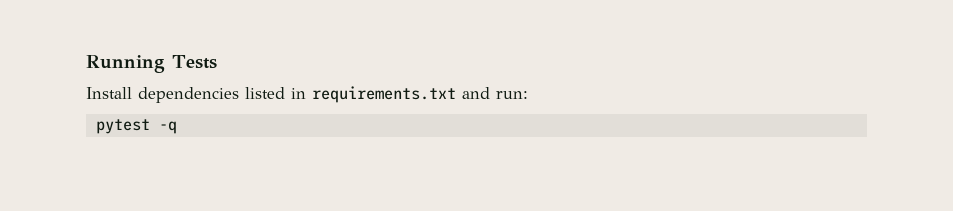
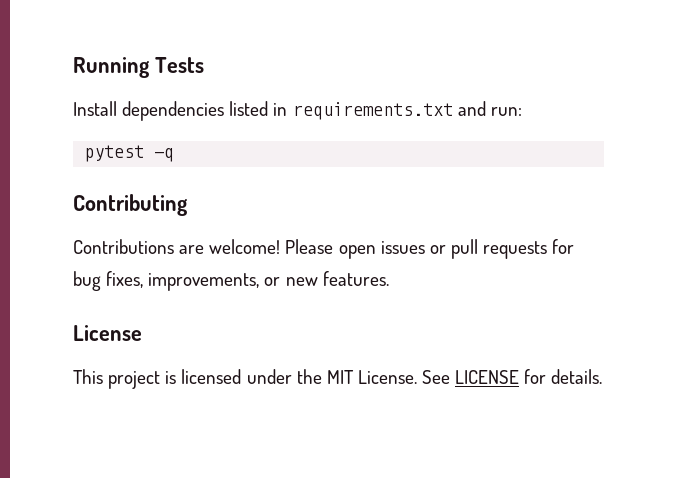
(177, 127) none -> [73,194,188,216] [73,239,575,259] [73,271,389,291] [73,325,142,341] [73,369,603,389] // Contributing // Contributions are welcome! Please open issues or pull requests for bug fixes, improvements, or new features. // License // This project is licensed under the MIT License. See LICENSE for details.

